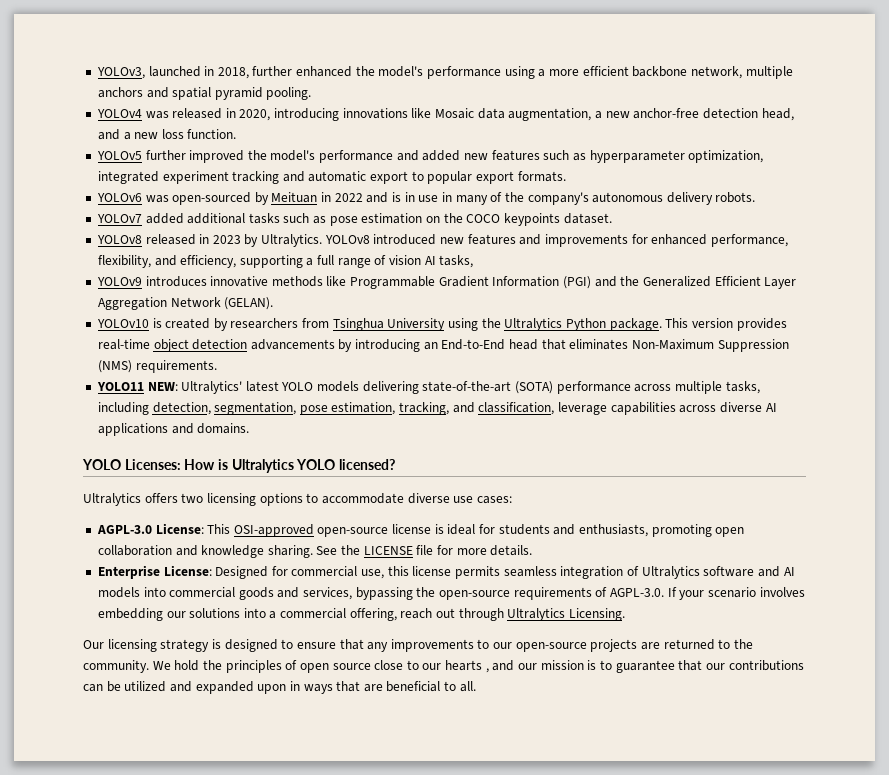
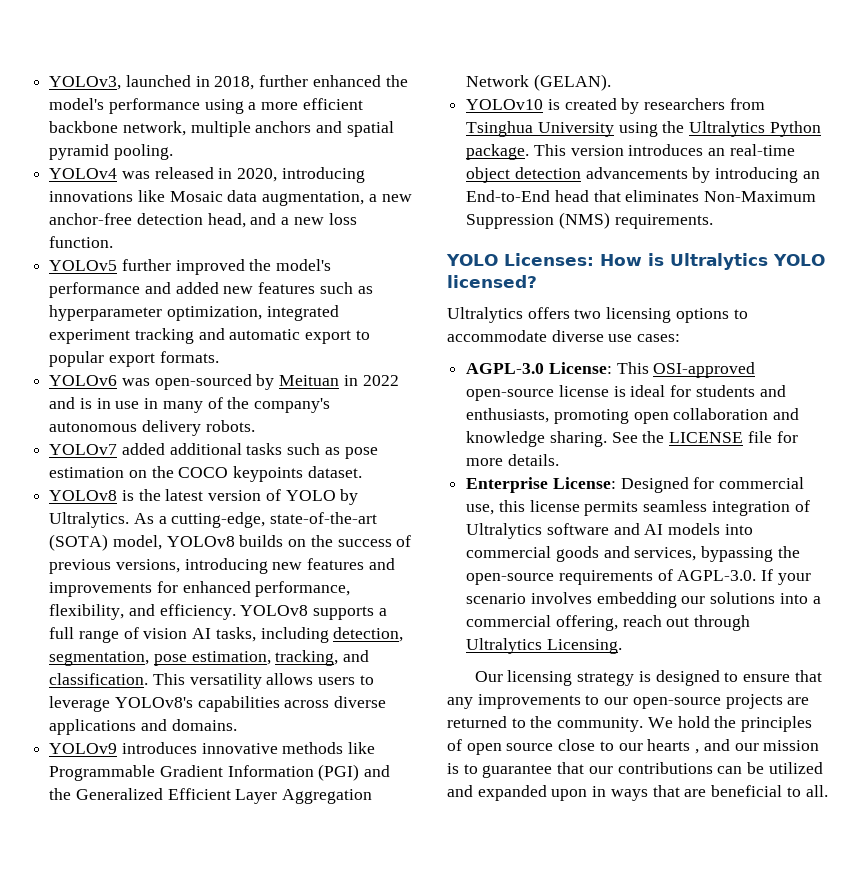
[145,234,437,247] released in 2023 by Ultralytics. YOLOv8 introduced -> [121,489,359,505] [49,512,378,528] [49,534,412,551] [49,558,268,574] is the latest version of YOLO by Ultralytics. As a cutting-edge, state-of-the-art (SOTA) model, YOLOv8 builds on the success of previous versions, introducing
[180,255,303,268] efficiency, supporting -> [159,604,375,620] efficiency. YOLOv8 supports
(474, 261) none -> [260,627,404,643] [49,650,370,666] [49,673,374,689] [49,696,387,712] [49,719,237,735] including detection, segmentation, pose estimation, tracking, and classification. This versatility allows users to leverage YOLOv8's capabilities across diverse applications and domains.
[736,318,787,331] provides -> [628,144,726,156] introduces an
[96,381,760,394] [97,402,777,415] [97,423,250,436] // YOLO11 NEW: Ultralytics' latest YOLO models delivering state-of-the-art (SOTA) performance across multiple tasks, including detection, segmentation, pose estimation, tracking, and classification, leverage capabilities across diverse AI applications and domains. -> (713, 221) none

